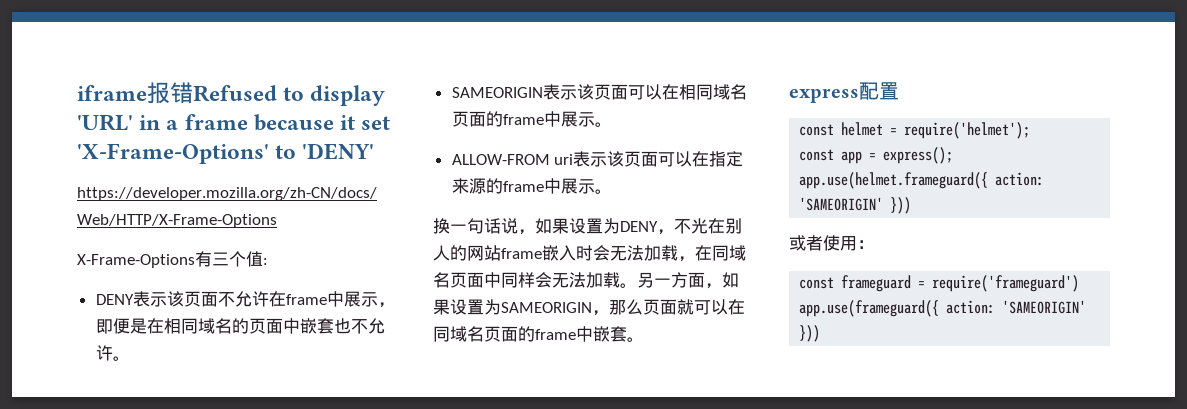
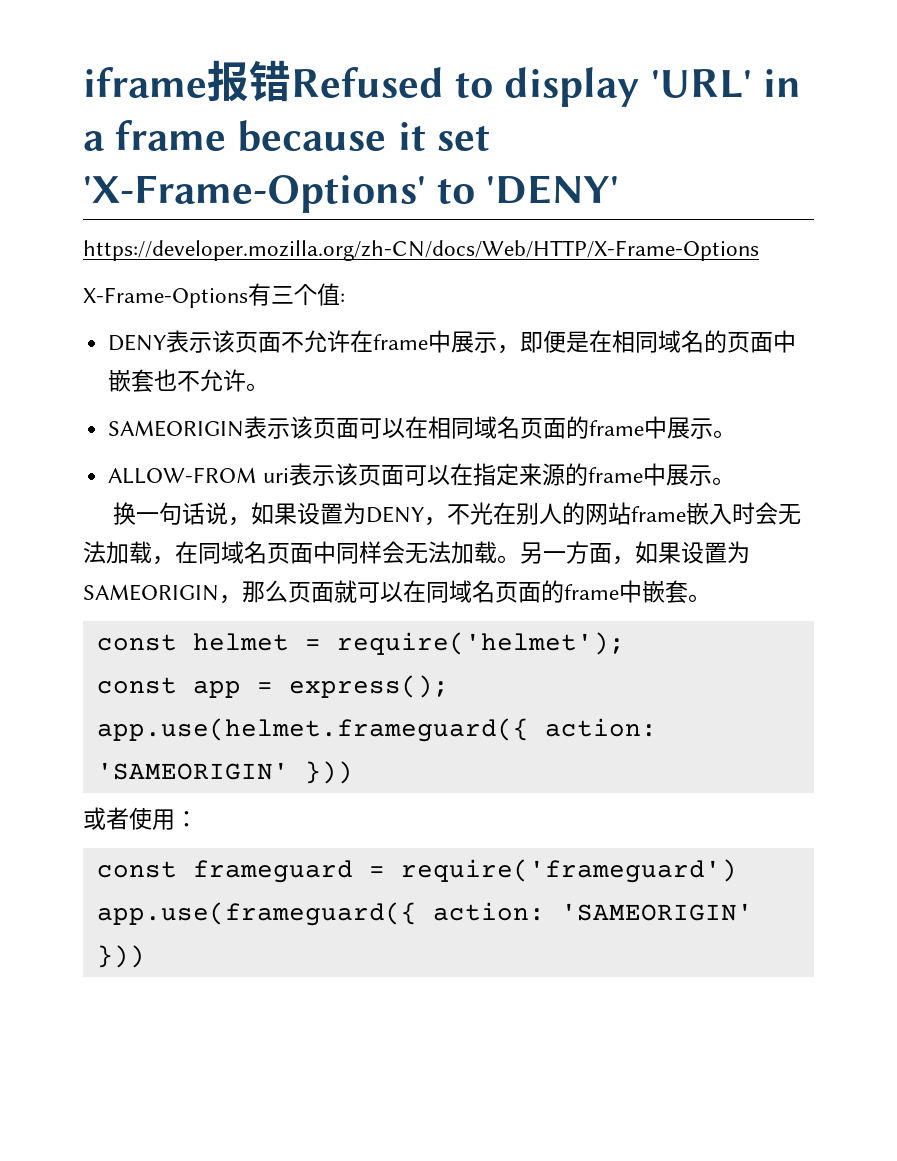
[789,82,899,103] // express配置 -> (711, 598) none

